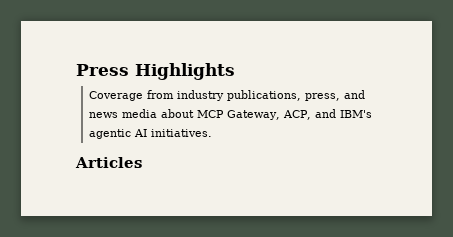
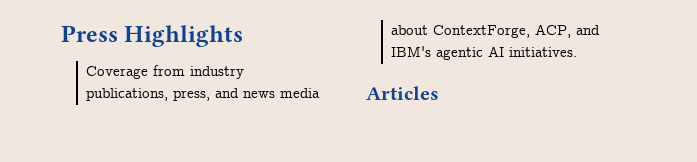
[196,110,280,120] MCP Gateway, -> [433,25,531,38] ContextForge,

